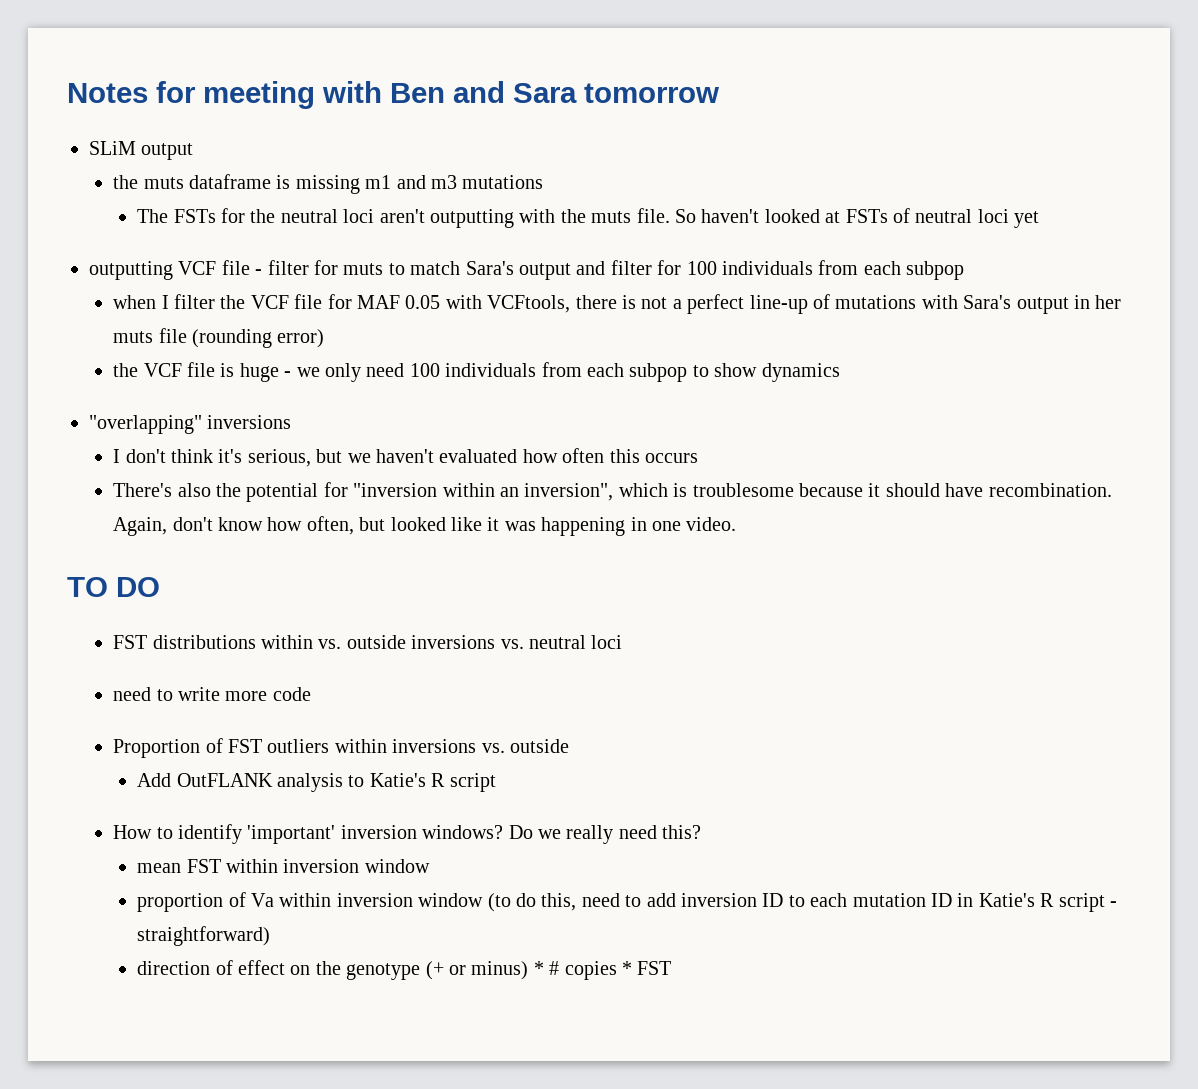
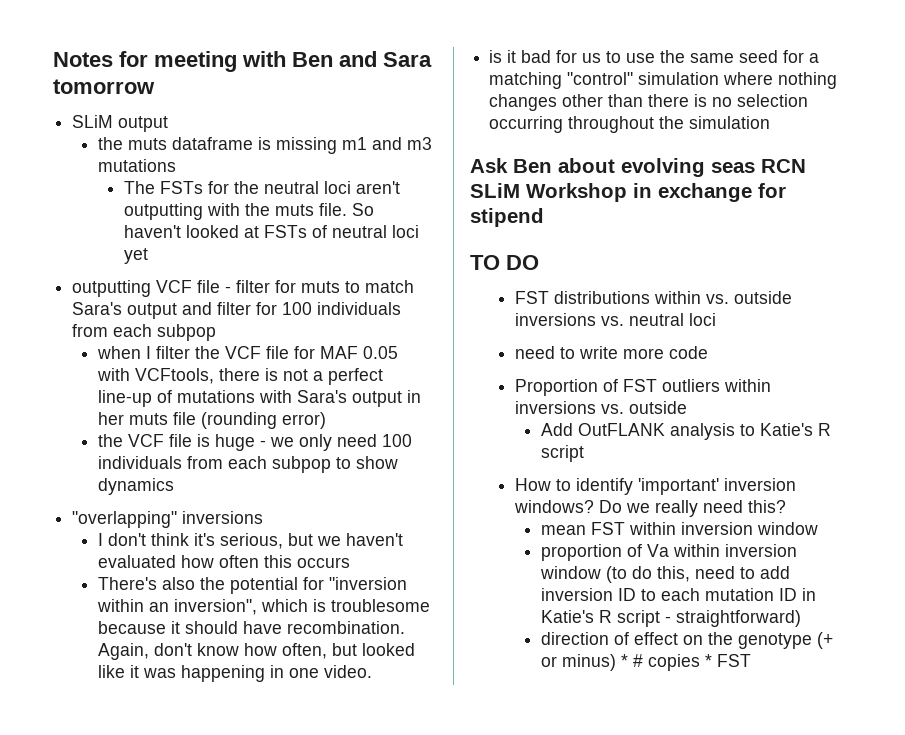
(737, 524) none -> [489,50,820,63] [489,72,838,89] [489,94,809,111] [489,116,771,133] [470,158,806,177] [470,183,786,202] [470,208,544,227] // is it bad for us to use the same seed for a matching "control" simulation where nothing changes other than there is no selection occurring throughout the simulation // Ask Ben about evolving seas RCN SLiM Workshop in exchange for stipend

